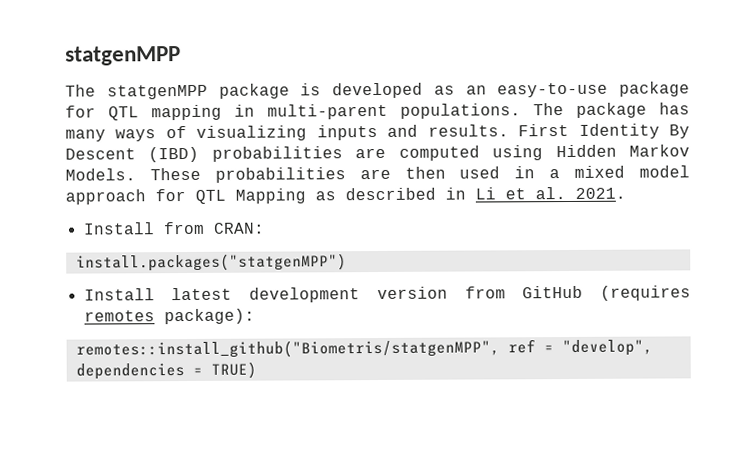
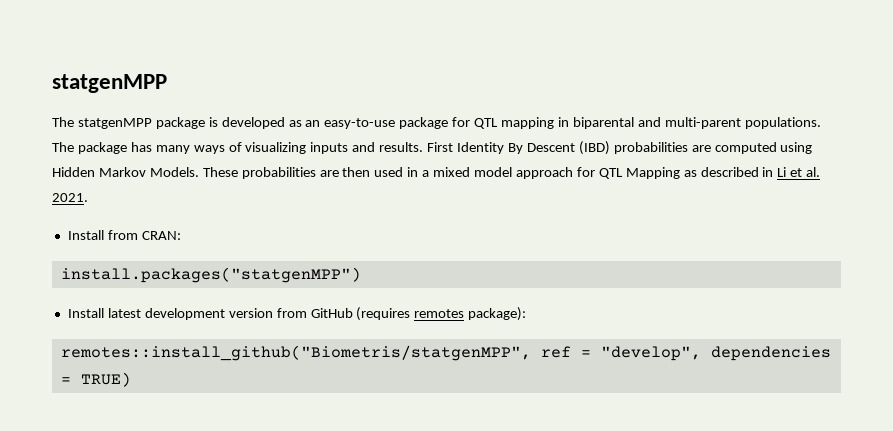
(255, 110) none -> [572,117,661,129] biparental and

